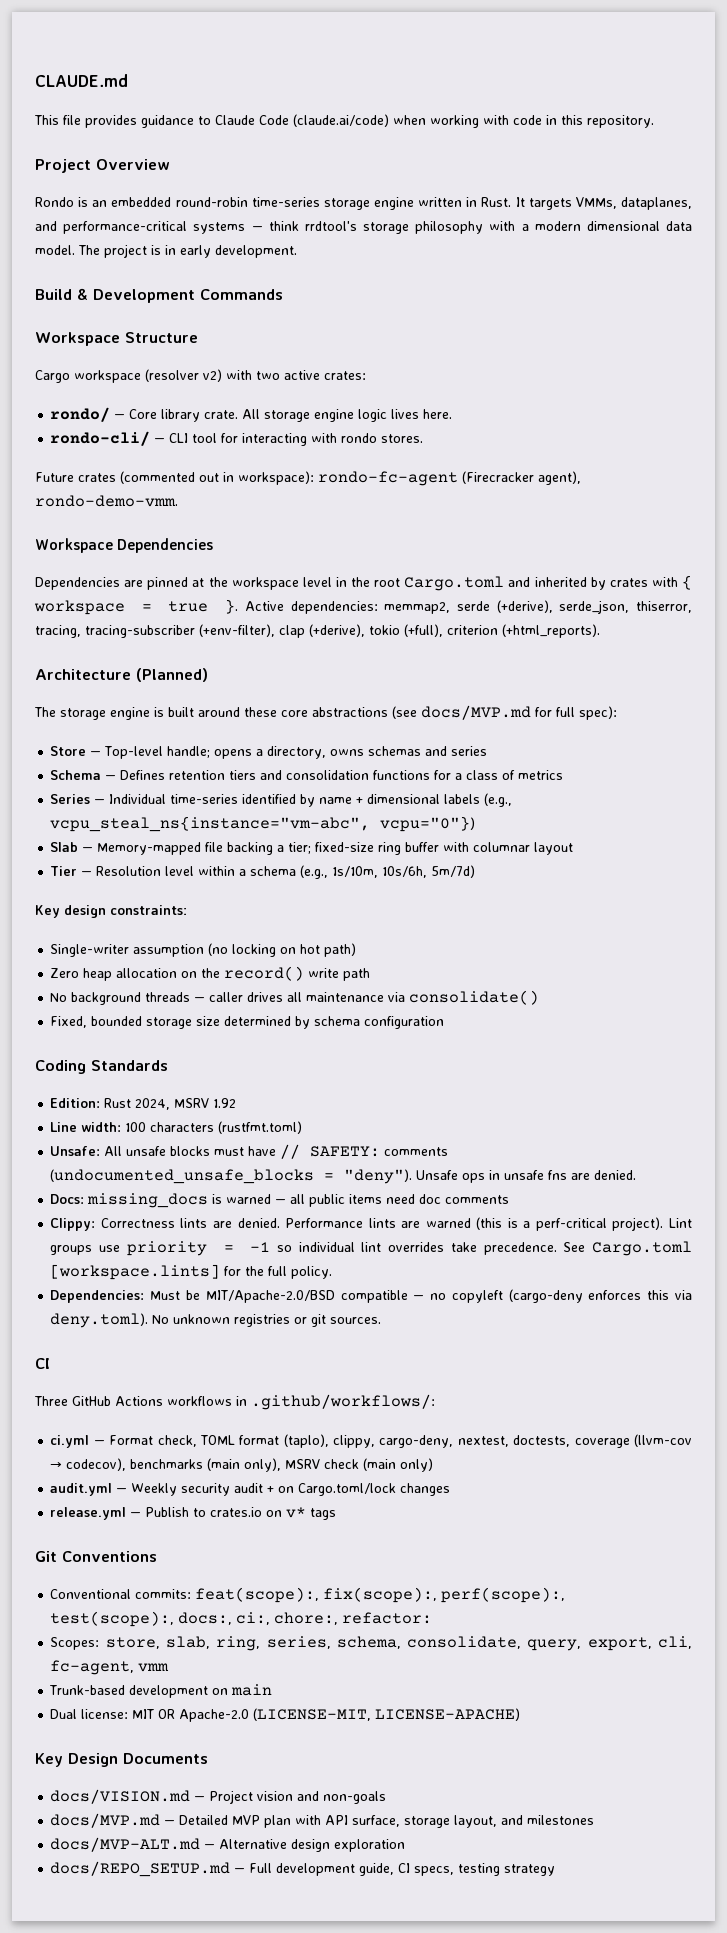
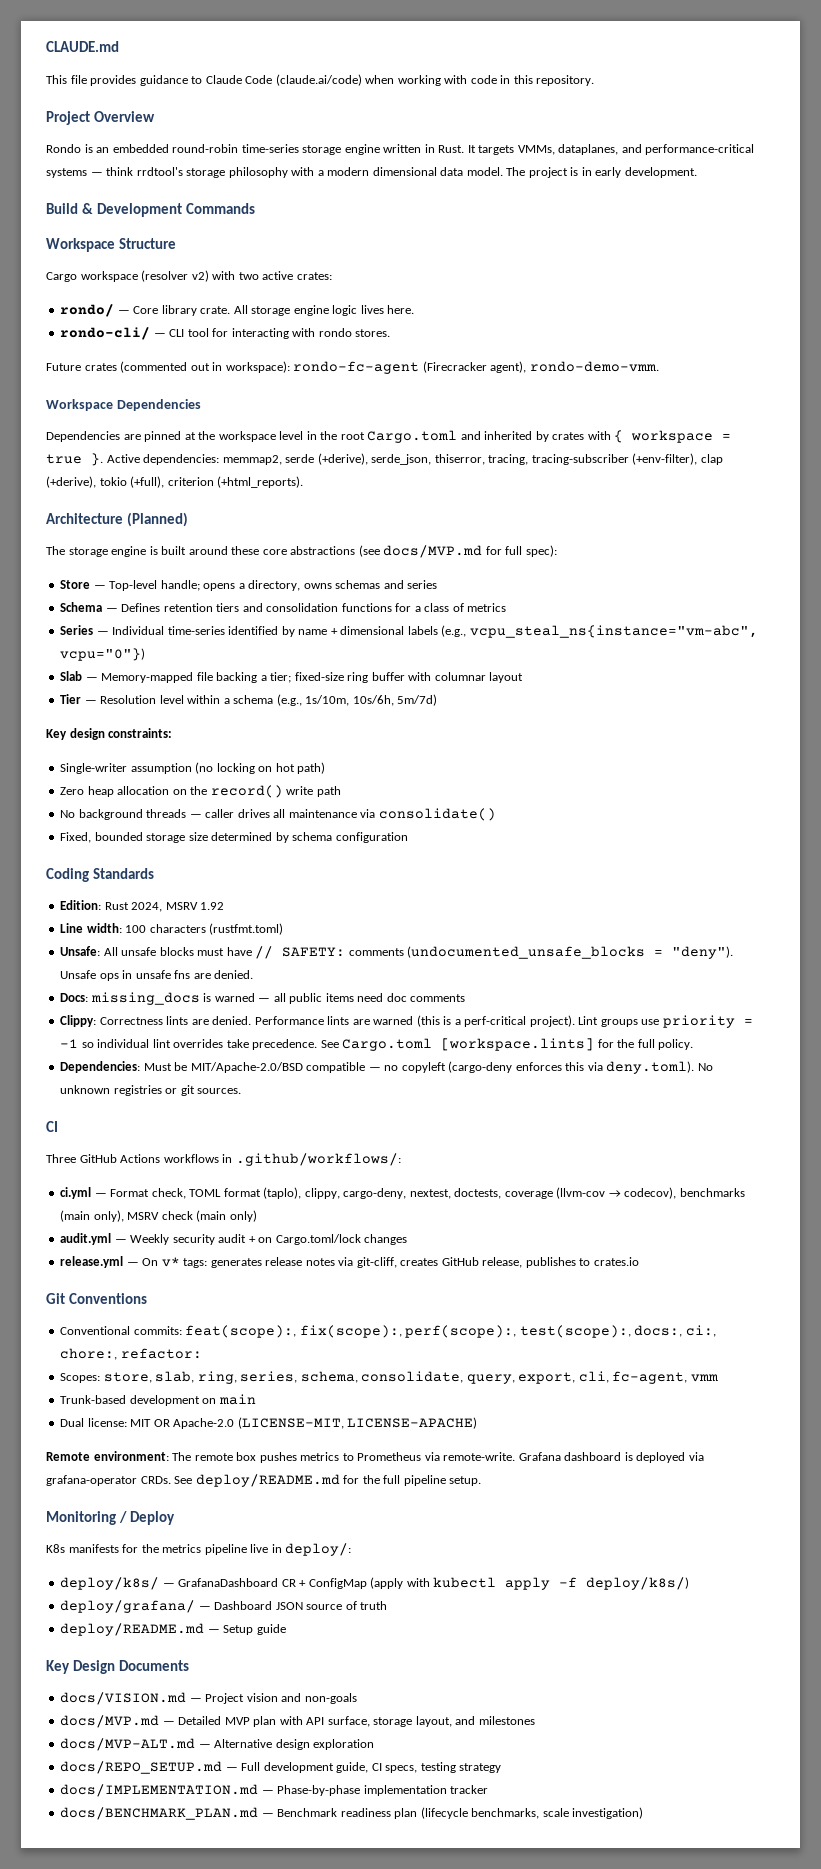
[145,1507,190,1517] Publish -> [142,1257,576,1268] On v* tags: generates release notes via git-cliff, creates GitHub release, publishes
[266,1507,337,1520] on v* tags -> (639, 1261) none
(521, 1714) none -> [46,1451,704,1463] [46,1474,482,1487] [46,1511,175,1525] [46,1543,352,1556] [60,1577,690,1590] [60,1600,388,1613] [60,1623,286,1636] // Remote environment: The remote box pushes metrics to Prometheus via remote-write. Grafana dashboard is deployed via grafana-operator CRDs. See deploy/README.md for the full pipeline setup. // Monitoring / Deploy // K8s manifests for the metrics pipeline live in deploy/: // deploy/k8s/ — GrafanaDashboard CR + ConfigMap (apply with kubectl apply -f deploy/k8s/) // deploy/grafana/ — Dashboard JSON source of truth // deploy/README.md — Setup guide
(556, 1870) none -> [60,1784,489,1797] [60,1807,644,1820] // docs/IMPLEMENTATION.md — Phase-by-phase implementation tracker // docs/BENCHMARK_PLAN.md — Benchmark readiness plan (lifecycle benchmarks, scale investigation)

